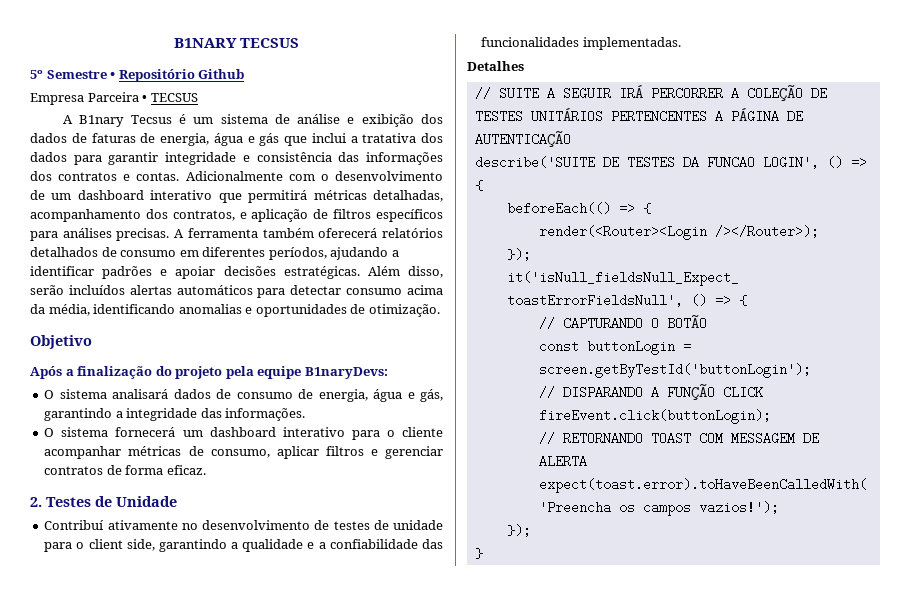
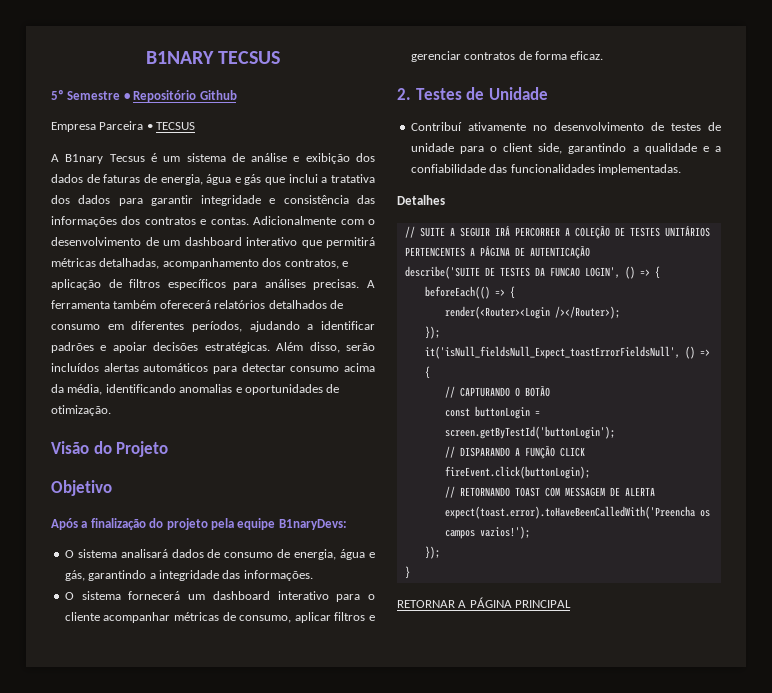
(440, 310) none -> [51,441,169,457] // Visão do Projeto
(483, 553) none -> [397,597,572,608] // RETORNAR A PÁGINA PRINCIPAL

